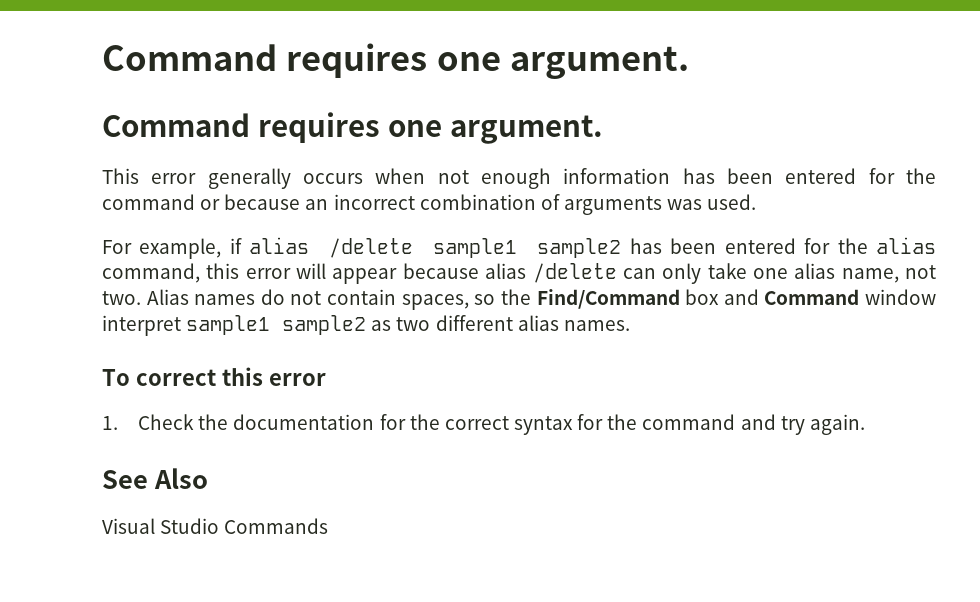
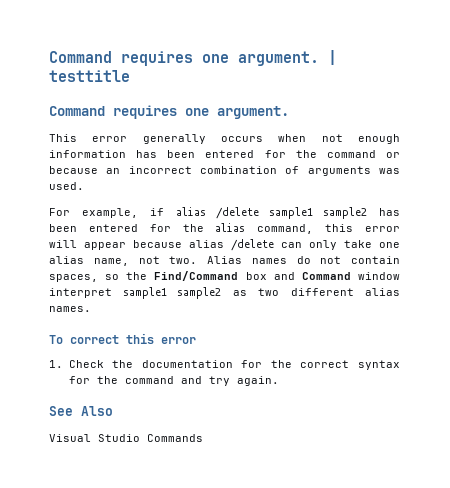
[102,43,689,79] Command requires one argument. -> [49,50,337,66] [49,70,130,82] Command requires one argument. | testtitle

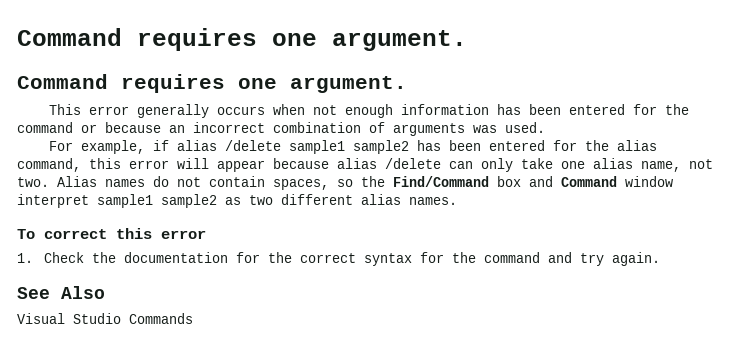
[49,50,337,66] [49,70,130,82] Command requires one argument. | testtitle -> [17,28,467,51] Command requires one argument.

